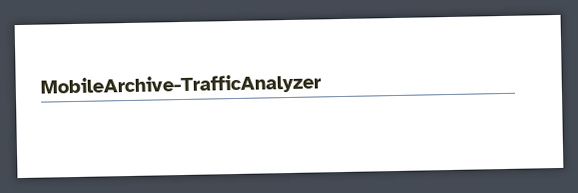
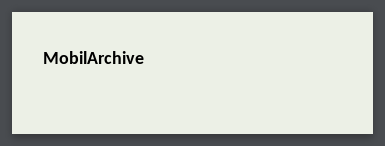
[40,73,322,97] MobileArchive-TrafficAnalyzer -> [43,51,144,64] MobilArchive

